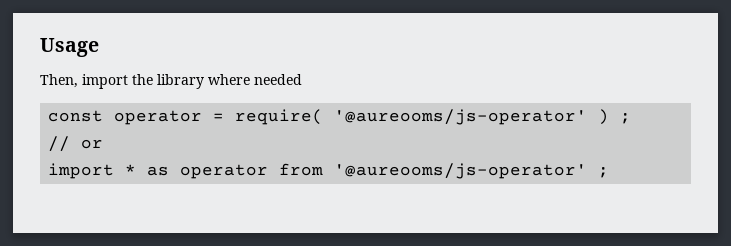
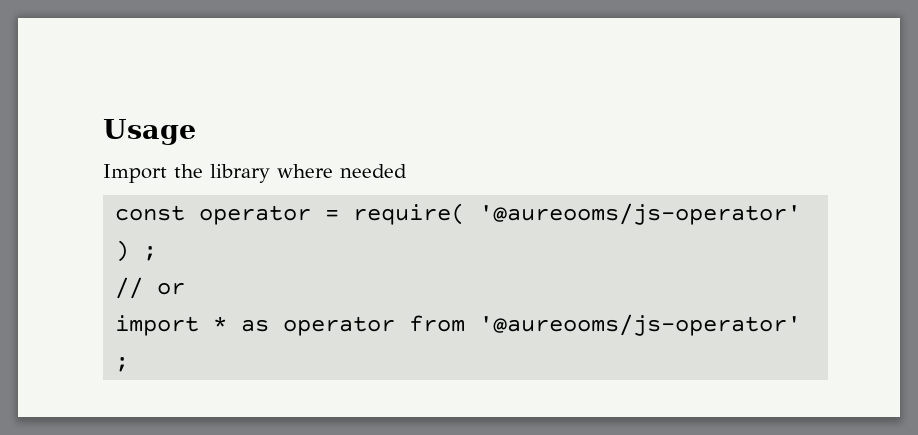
[40,74,128,89] Then, import -> [103,164,167,183] Import

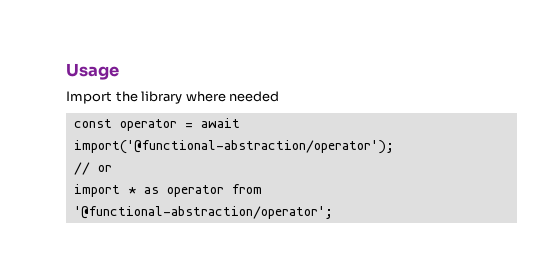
[353,203,802,225] [115,240,158,262] require( '@aureooms/js-operator' ) ; -> [200,118,240,128] [73,140,394,154] await import('@functional-abstraction/operator');
[479,314,802,336] [115,357,130,372] '@aureooms/js-operator' ; -> [73,206,333,219] '@functional-abstraction/operator';

